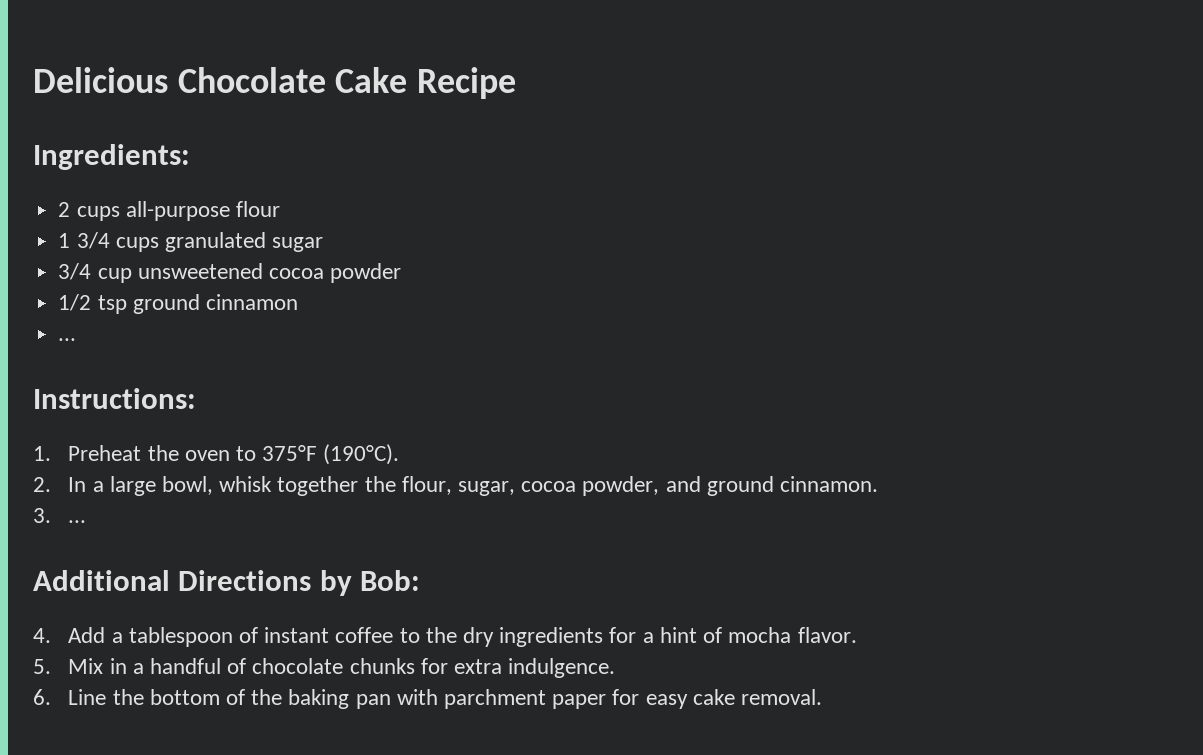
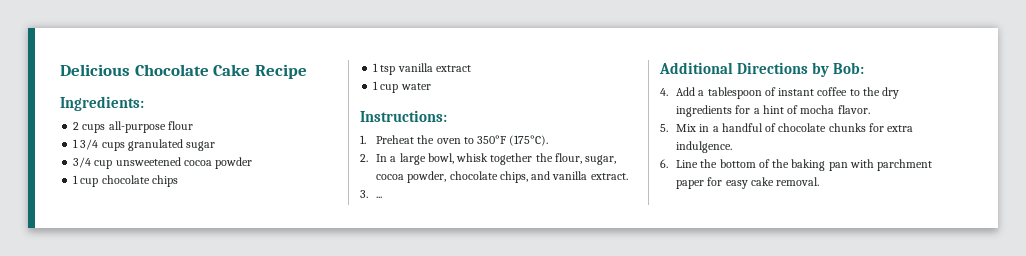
[58,294,298,314] [58,338,77,341] 1/2 tsp ground cinnamon // ... -> [73,175,178,187] [373,63,471,75] [373,81,431,93] 1 cup chocolate chips // 1 tsp vanilla extract // 1 cup water
[262,444,400,465] 375°F (190°C). -> [477,135,549,146] 350°F (175°C).
[665,476,879,496] and ground cinnamon. -> [449,171,628,183] chocolate chips, and vanilla extract.

